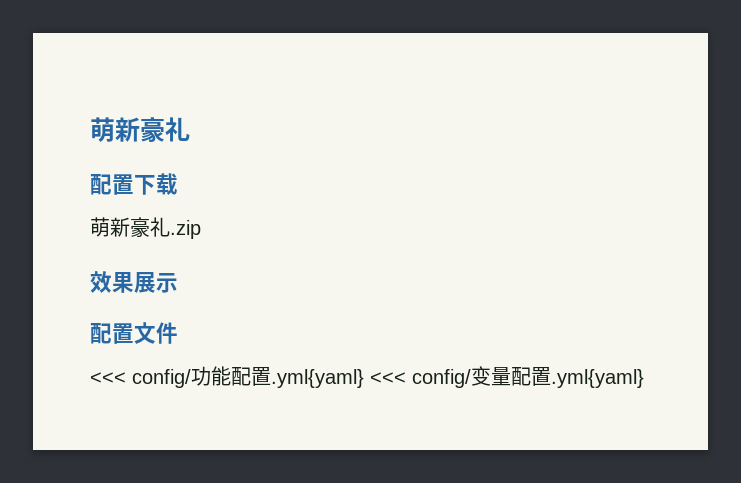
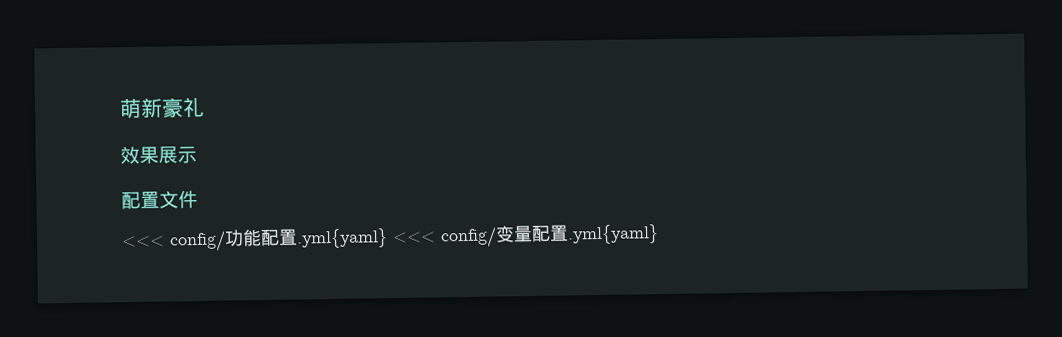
[90,117,190,142] [90,173,178,195] [90,217,201,239] 萌新豪礼 // 配置下载 // 萌新豪礼.zip -> [119,96,205,119] 萌新豪礼

